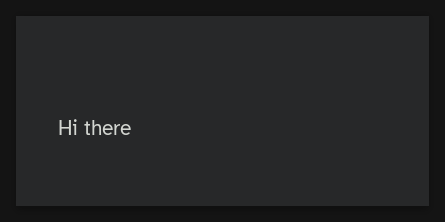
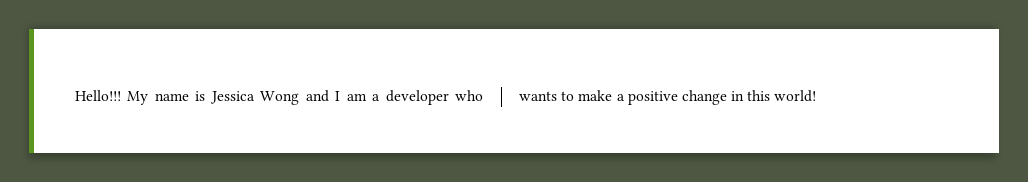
[58,119,131,135] Hi there -> [75,90,817,105] Hello!!! My name is Jessica Wong and I am a developer who wants to make a positive change in this world!

